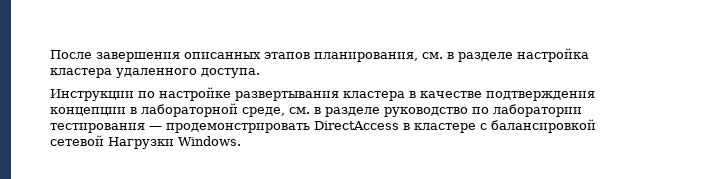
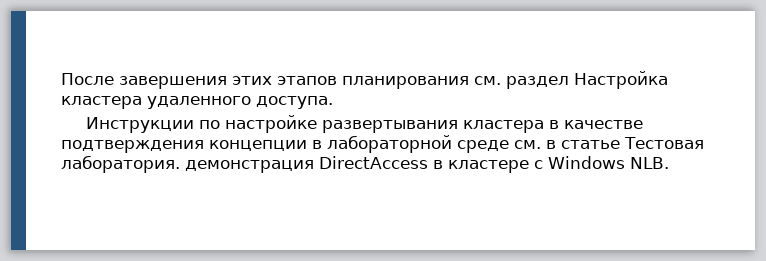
[184,48,589,62] описанных этапов планирования, см. в разделе настройка -> [232,71,668,89] этих этапов планирования см. раздел Настройка
[242,104,582,117] [50,119,596,133] [50,135,241,149] среде, см. в разделе руководство по лаборатории тестирования — продемонстрировать DirectAccess в кластере с балансировкой сетевой Нагрузки Windows. -> [457,137,704,153] [61,155,669,173] среде см. в статье Тестовая лаборатория. демонстрация DirectAccess в кластере с Windows NLB.

